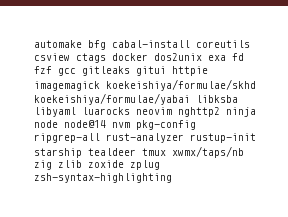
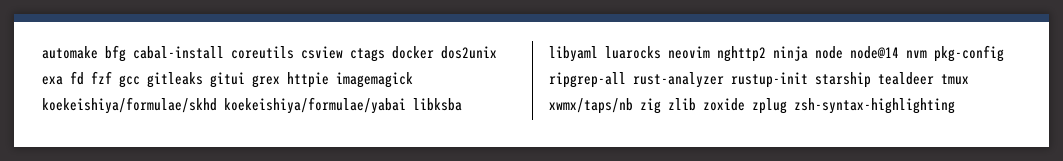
(166, 71) none -> [252,75,280,88] grex

